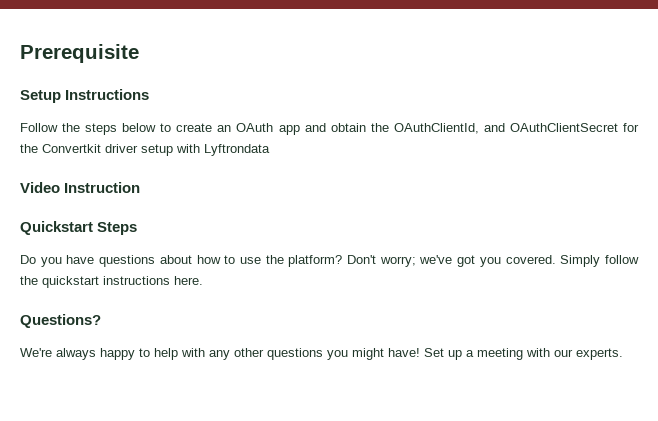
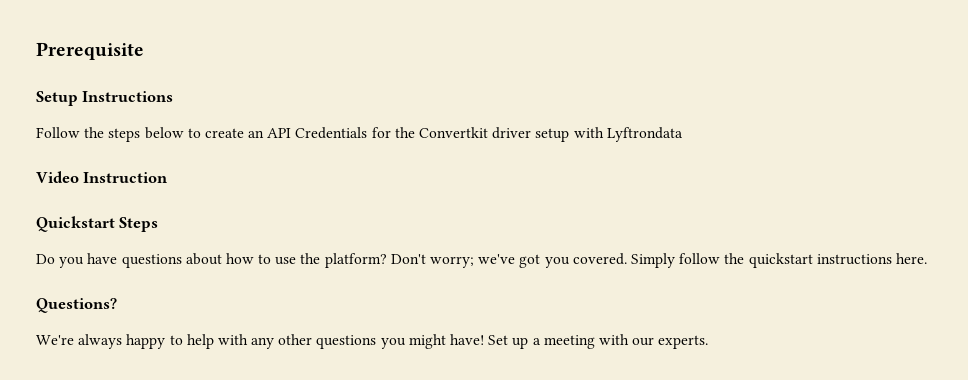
[236,123,618,135] OAuth app and obtain the OAuthClientId, and OAuthClientSecret -> [267,127,368,139] API Credentials

